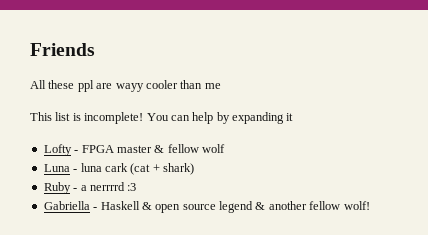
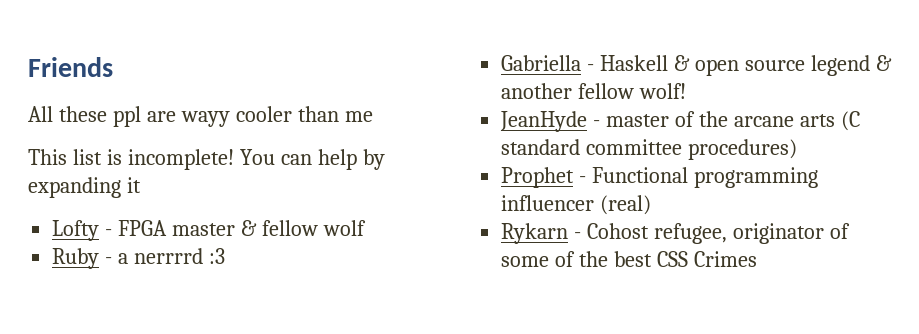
[43,163,194,175] // Luna - luna cark (cat + shark) -> (366, 228) none
(370, 205) none -> [500,111,860,132] [501,139,798,160] [501,167,819,188] [501,195,652,215] [501,223,850,244] [501,251,757,267] // JeanHyde - master of the arcane arts (C standard committee procedures) // Prophet - Functional programming influencer (real) // Rykarn - Cohost refugee, originator of some of the best CSS Crimes

